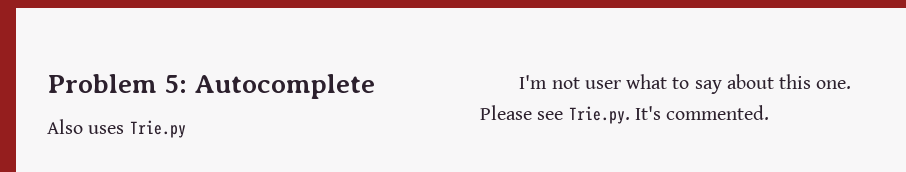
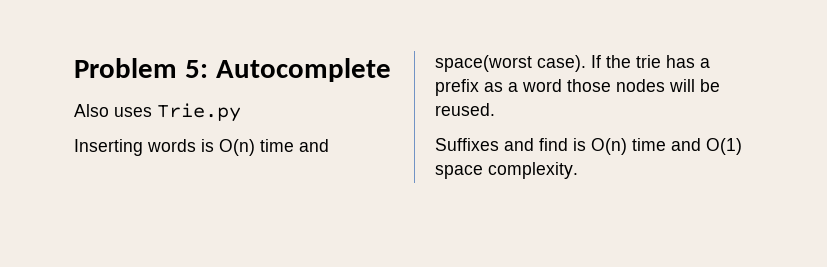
[519,74,852,94] [480,105,770,124] I'm not user what to say about this one. Please see Trie.py. It's commented. -> [74,139,329,156] [435,55,710,72] [435,79,720,96] [435,103,495,116] [435,138,742,155] [435,162,578,179] Inserting words is O(n) time and space(worst case). If the trie has a prefix as a word those nodes will be reused. // Suffixes and find is O(n) time and O(1) space complexity.

